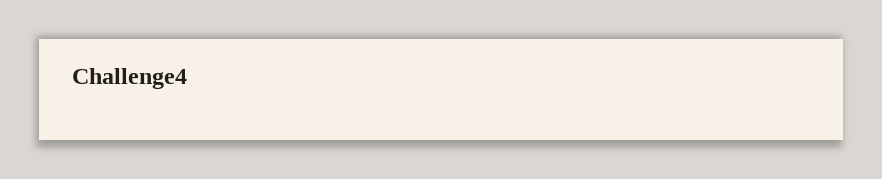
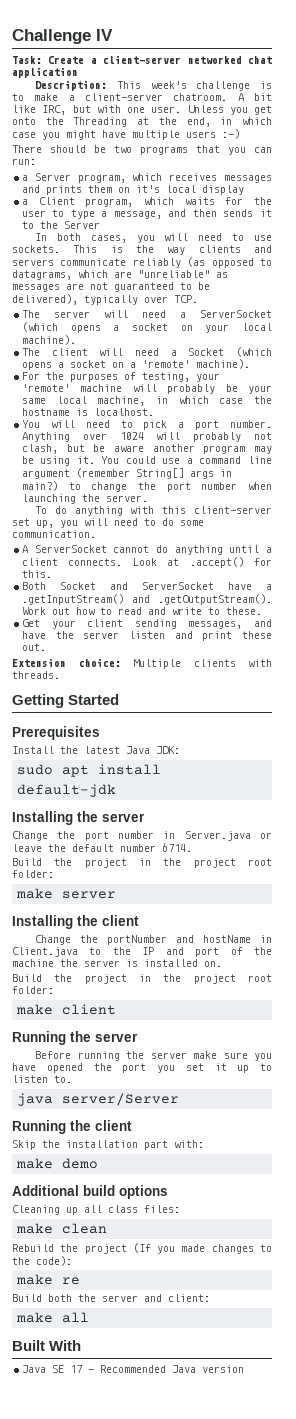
[72,68,187,89] Challenge4 -> [12,29,113,44] [12,55,272,64] [12,67,78,78] [35,80,273,91] [12,93,272,101] [12,105,272,115] [12,117,272,127] [12,129,240,140] [12,145,272,155] [12,158,36,165] [21,173,272,183] [21,185,244,195] [21,197,272,207] [21,209,272,219] [21,221,100,229] [35,233,272,243] [12,245,272,255] [12,257,272,268] [12,270,228,280] [12,282,210,292] [12,294,198,305] [21,310,272,318] [21,322,272,333] [21,335,76,345] [21,347,272,357] [21,359,250,370] [21,372,220,382] [21,384,272,394] [21,396,272,406] [21,408,154,416] [21,420,272,430] [21,432,272,442] [21,444,272,454] [21,456,272,466] [21,468,232,479] [21,481,272,492] [21,494,148,504] [35,506,272,516] [12,518,204,528] [12,530,96,538] [21,545,272,555] [21,557,272,568] [21,570,52,578] [21,582,272,590] [21,594,272,605] [21,607,262,615] [21,619,272,629] [21,631,272,641] [21,643,46,651] [12,658,272,669] [12,671,60,679] [12,694,120,708] [12,726,100,740] [12,746,180,754] [17,764,162,777] [17,784,117,797] [12,811,145,825] [12,831,272,841] [12,843,192,852] [12,858,272,868] [12,870,54,878] [16,888,117,899] [12,915,139,929] [35,935,272,945] [12,947,272,957] [12,959,222,967] [12,974,272,984] [12,986,54,994] [16,1004,117,1015] [12,1031,138,1045] [35,1051,272,1061] [12,1063,272,1073] [12,1075,72,1083] [17,1093,180,1106] [12,1120,132,1134] [12,1140,204,1150] [16,1158,99,1169] [12,1185,168,1199] [12,1205,180,1215] [16,1223,108,1234] [12,1243,272,1254] [12,1256,72,1266] [16,1274,81,1285] [12,1294,210,1302] [16,1312,90,1323] [12,1340,82,1351] [21,1365,244,1373] Challenge IV // Task: Create a client-server networked chat application // Description: This week's challenge is to make a client-server chatroom. A bit like IRC, but with one user. Unless you get onto the Threading at the end, in which case you might have multiple users :-) // There should be two programs that you can run: // a Server program, which receives messages and prints them on it's local display // a Client program, which waits for the user to type a message, and then sends it to the Server // In both cases, you will need to use sockets. This is the way clients and servers communicate reliably (as opposed to datagrams, which are "unreliable" as messages are not guaranteed to be delivered), typically over TCP. // The server will need a ServerSocket (which opens a socket on your local machine). // The client will need a Socket (which opens a socket on a 'remote' machine). // For the purposes of testing, your 'remote' machine will probably be your same local machine, in which case the hostname is localhost. // You will need to pick a port number. Anything over 1024 will probably not clash, but be aware another program may be using it. You could use a command line argument (remember String[] args in main?) to change the port number when launching the server. // To do anything with this client-server set up, you will need to do some communication. // A ServerSocket cannot do anything until a client connects. Look at .accept() for this. // Both Socket and ServerSocket have a .getInputStream() and .getOutputStream(). Work out how to read and write to these. // Get your client sending messages, and have the server listen and print these out. // Extension choice: Multiple clients with threads. // Getting Started // Prerequisites // Install the latest Java JDK: // sudo apt install default-jdk // Installing the server // Change the port number in Server.java or leave the default number 6714. // Build the project in the project root folder: // make server // Installing the client // Change the portNumber and hostName in Client.java to the IP and port of the machine the server is installed on. // Build the project in the project root folder: // make client // Running the server // Before running the server make sure you have opened the port you set it up to listen to. // java server/Server // Running the client // Skip the installation part with: // make demo // Additional build options // Cleaning up all class files: // make clean // Rebuild the project (If you made changes to the code): // make re // Build both the server and client: // make all // Built With // Java SE 17 - Recommended Java version

